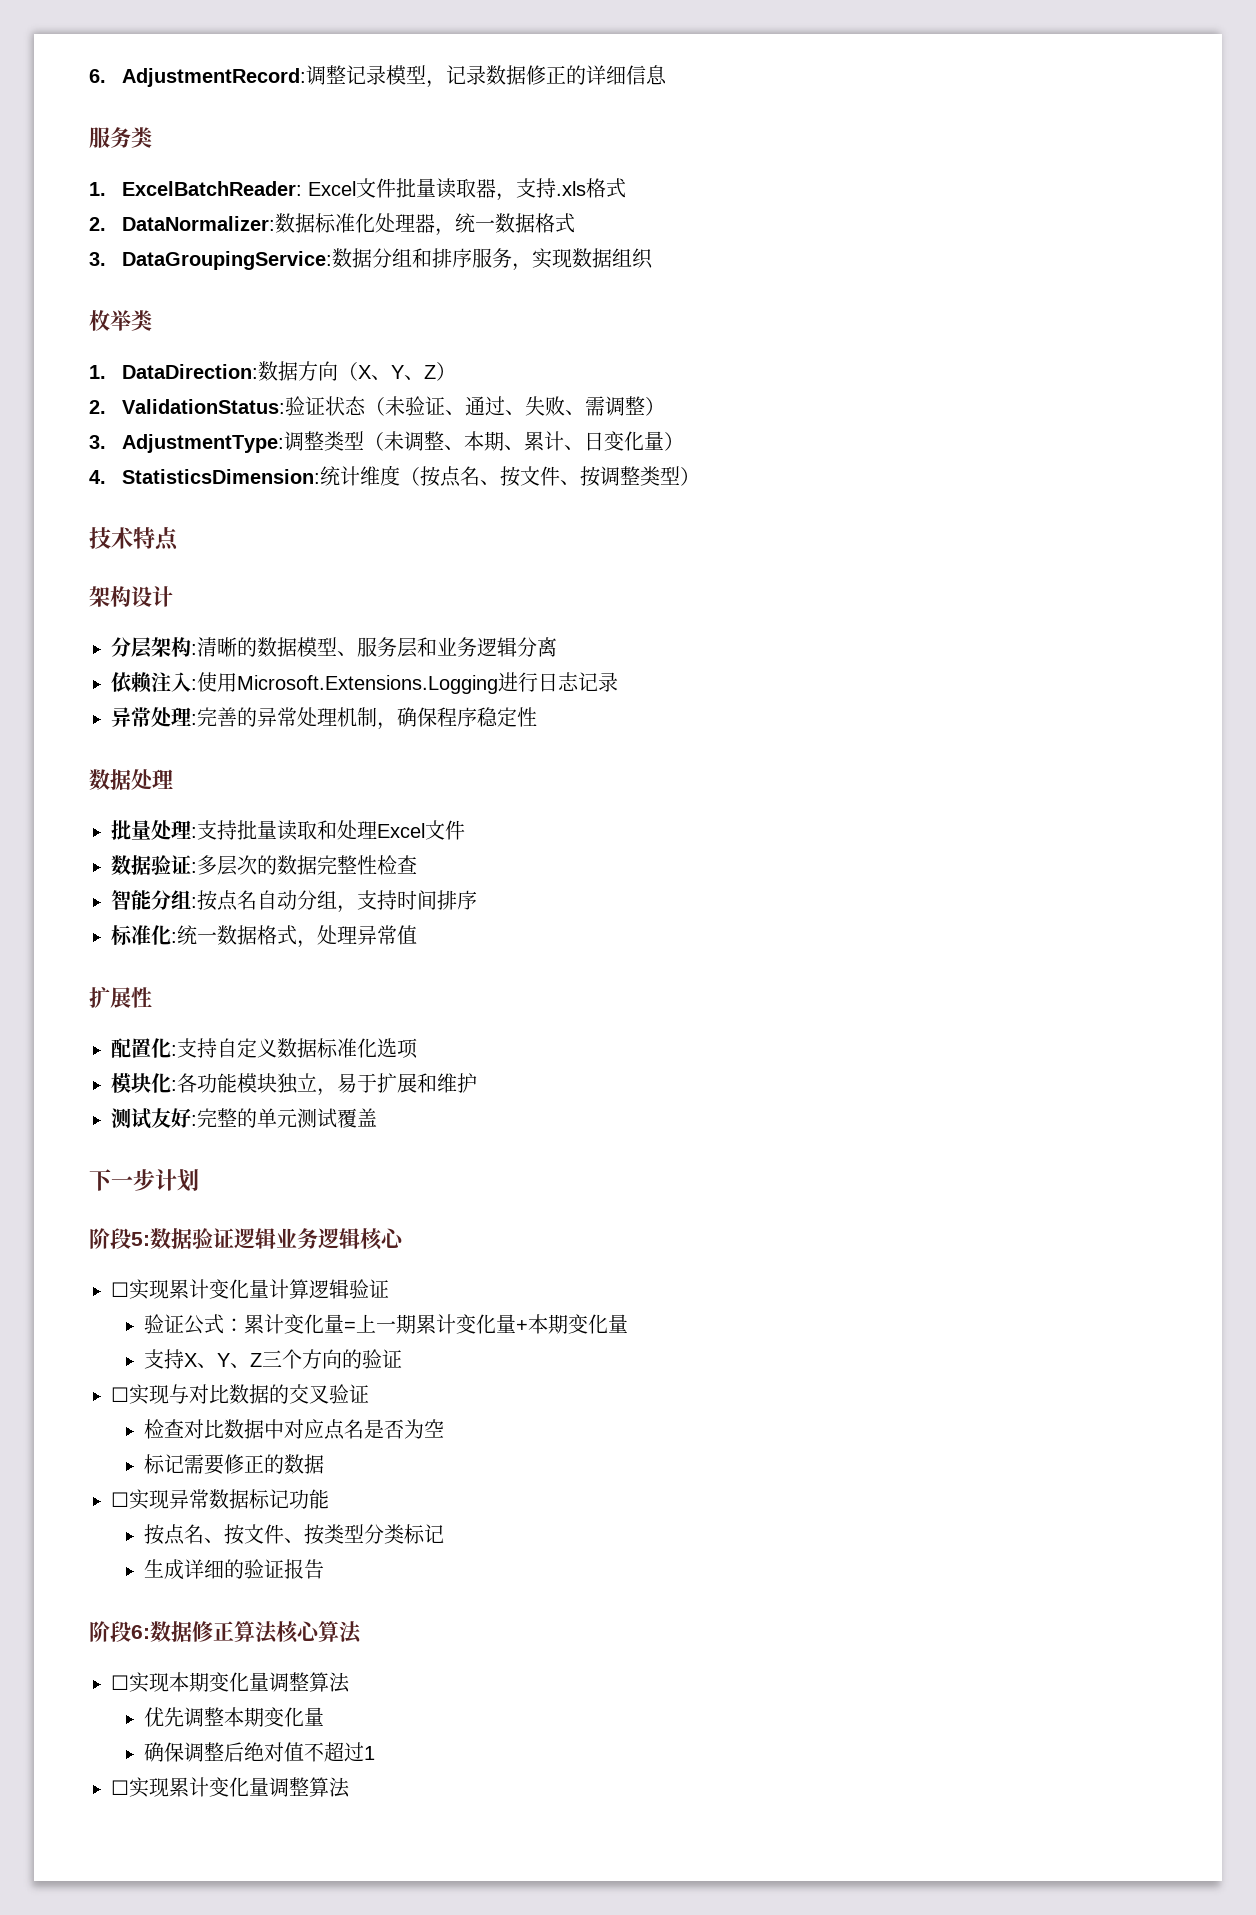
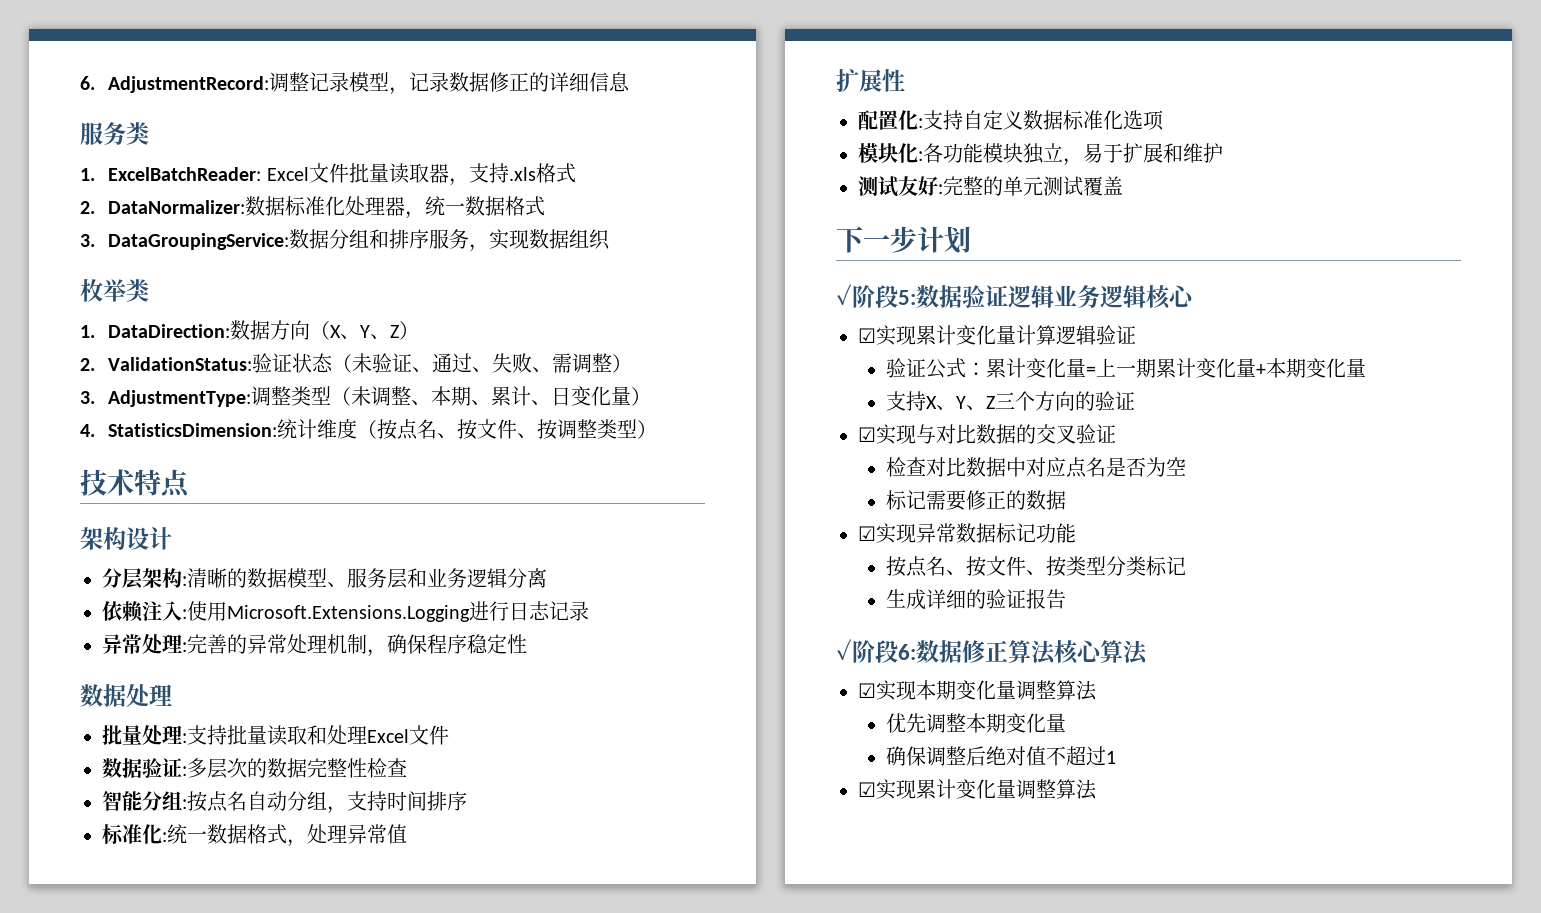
(199, 1180) none -> [836,284,852,305] ✓
[111,1282,129,1297] ☐ -> [858,328,876,343] ☑
[111,1387,129,1402] ☐ -> [858,427,876,442] ☑
[111,1492,129,1507] ☐ -> [858,526,876,541] ☑
(324, 1569) none -> [836,639,852,660] ✓
[111,1675,129,1690] ☐ -> [858,683,876,698] ☑
[111,1780,129,1795] ☐ -> [858,782,876,797] ☑

